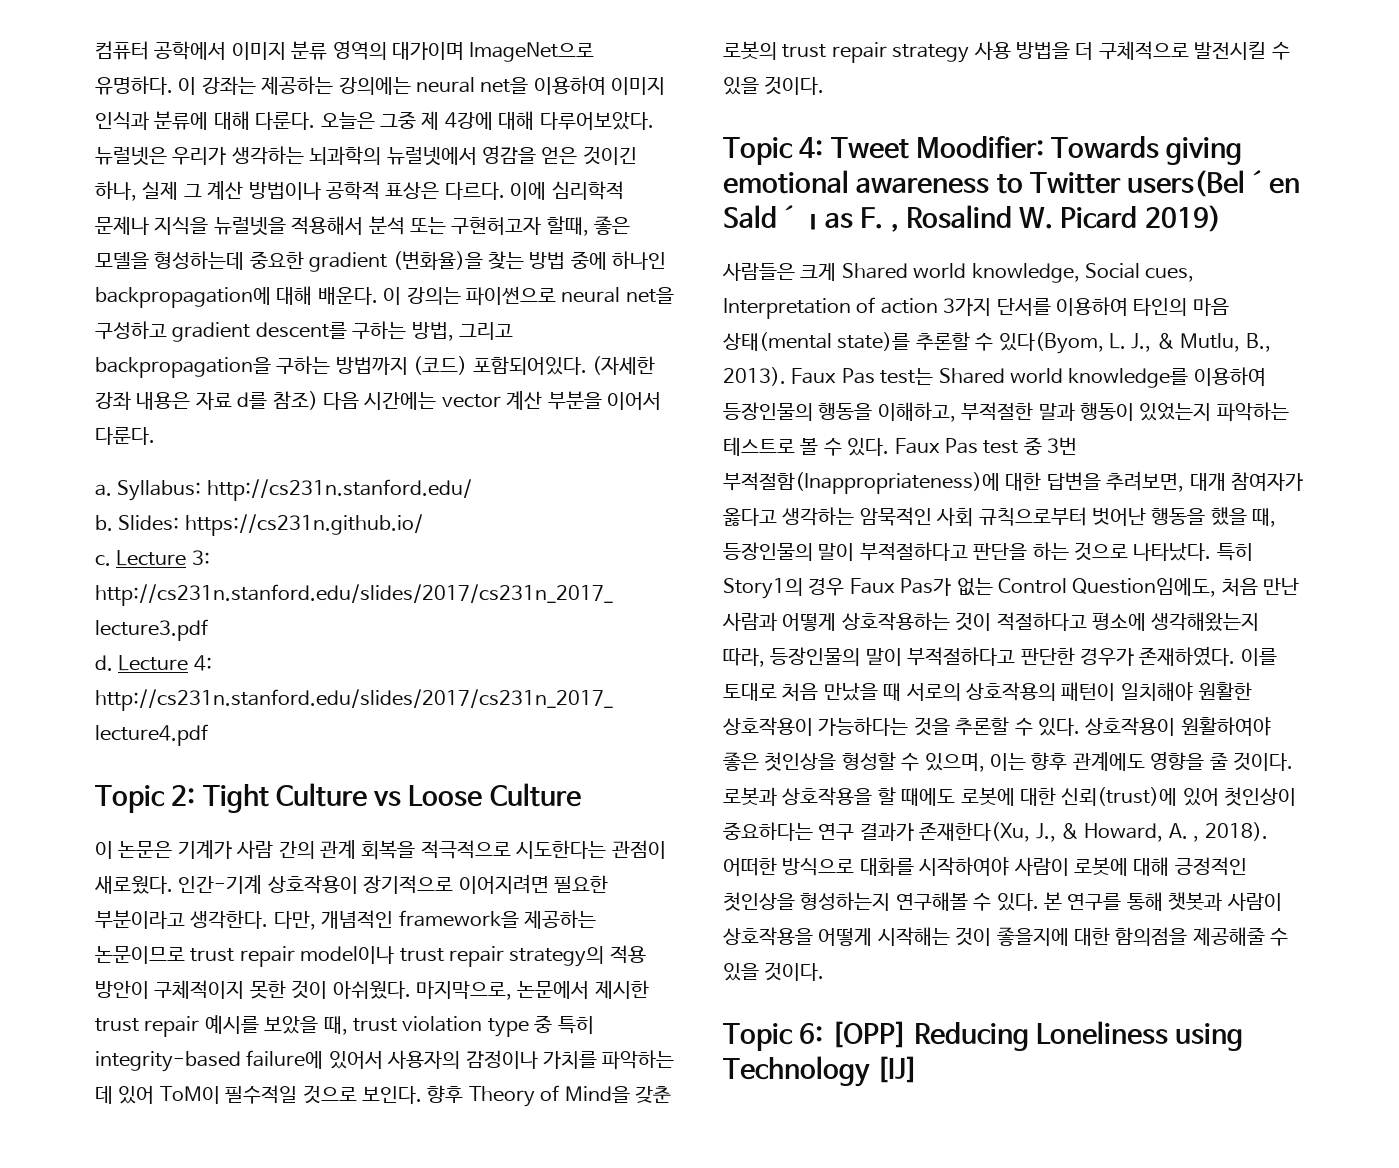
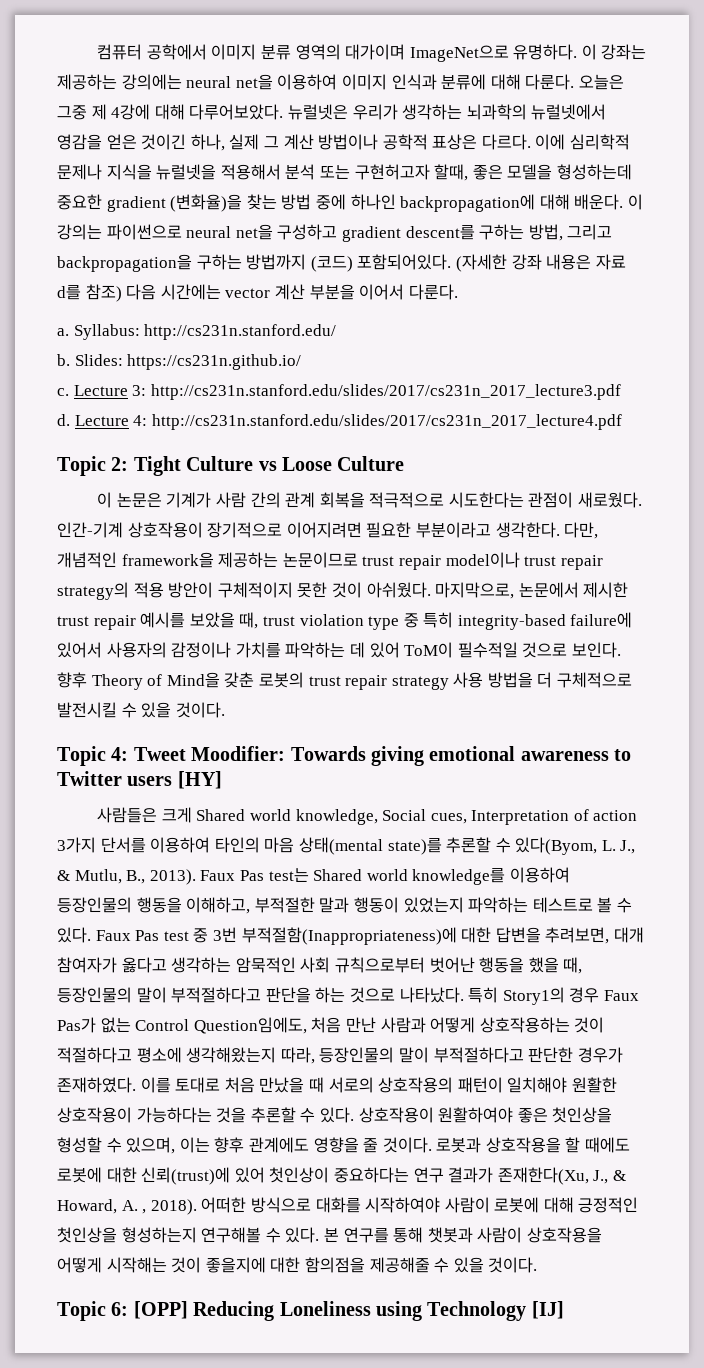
[1127,170,1301,197] [723,205,1221,232] users(Bel´en Sald´ıas F. , Rosalind W. Picard 2019) -> [127,771,222,789] users [HY]

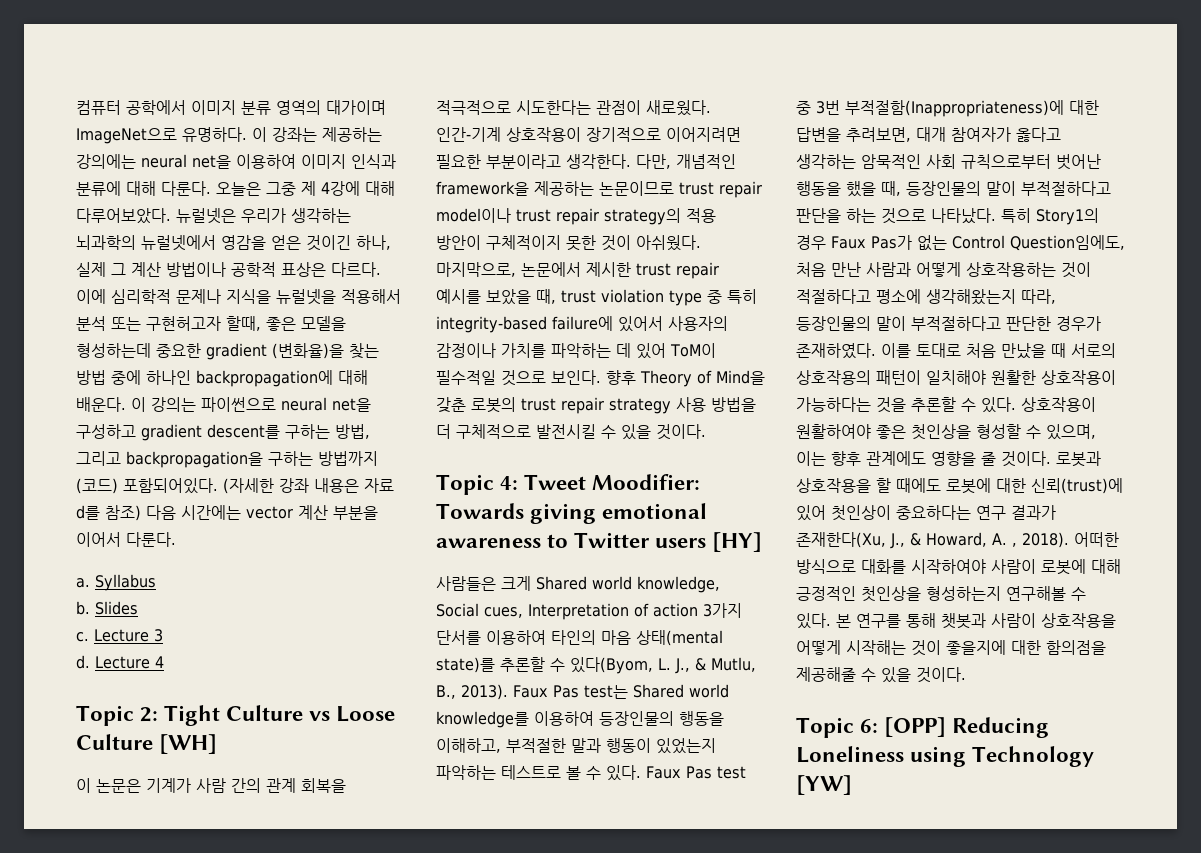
[73,324,337,340] Syllabus: http://cs231n.stanford.edu/ -> [95,574,156,591] Syllabus
[74,354,302,370] Slides: https://cs231n.github.io/ -> [95,601,138,615] Slides
[132,384,621,400] 3: http://cs231n.stanford.edu/slides/2017/cs231n_2017_lecture3.pdf -> [154,629,163,642] 3
[133,414,622,430] 4: http://cs231n.stanford.edu/slides/2017/cs231n_2017_lecture4.pdf -> [155,656,164,668] 4
(405, 463) none -> [159,734,218,754] [WH]
[531,1301,564,1319] [IJ] -> [796,775,852,795] [YW]

